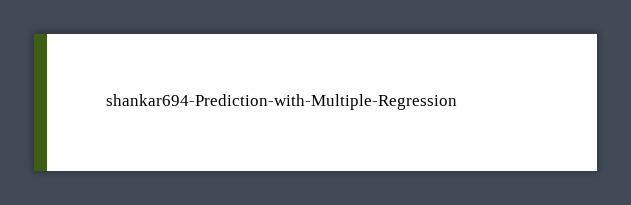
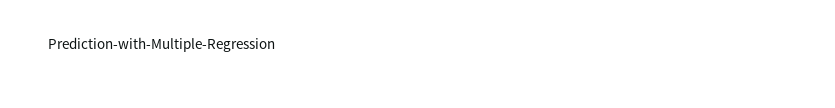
[106,94,457,110] shankar694-Prediction-with-Multiple-Regression -> [48,37,275,52] Prediction-with-Multiple-Regression

